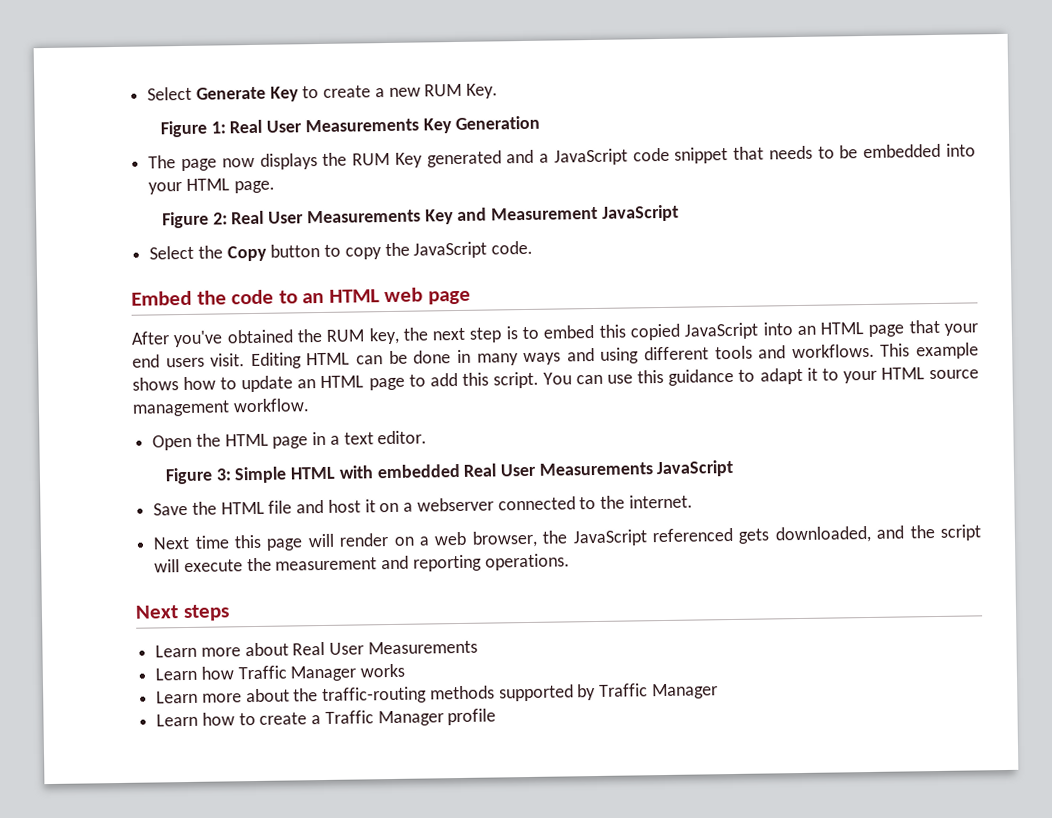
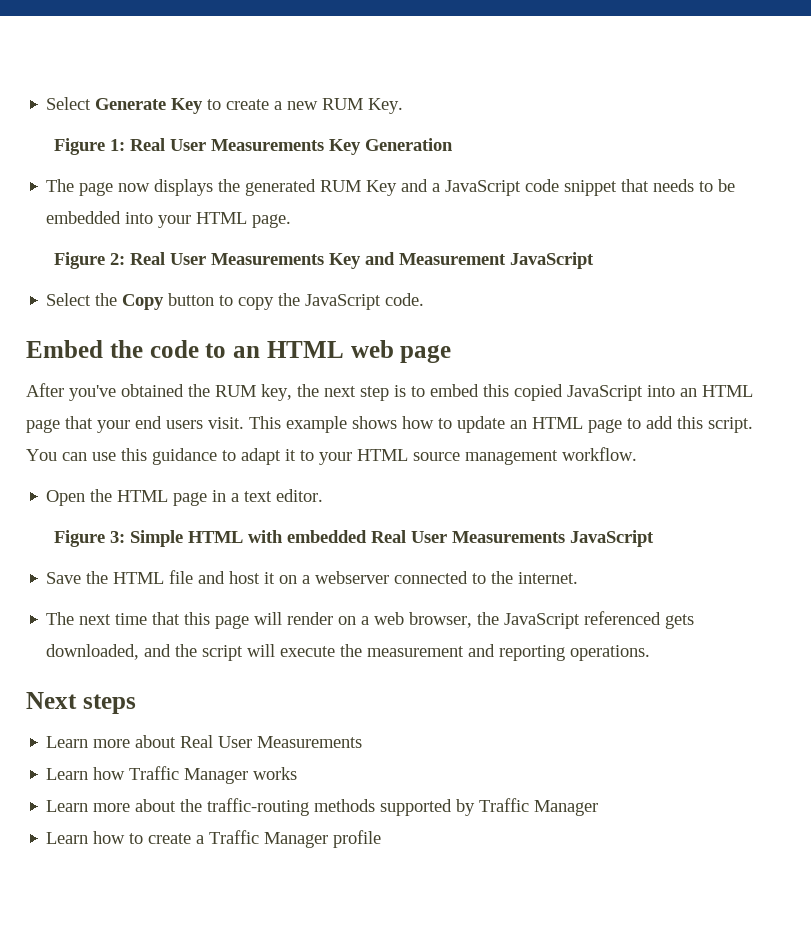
(348, 159) none -> [245,179,317,196] generated
[426,150,502,168] generated -> (398, 188) none
[250,343,875,370] Editing HTML can be done in many ways and using different tools and workflows. -> (244, 423) none
[153,535,230,550] Next time -> [46,612,181,625] The next time that

